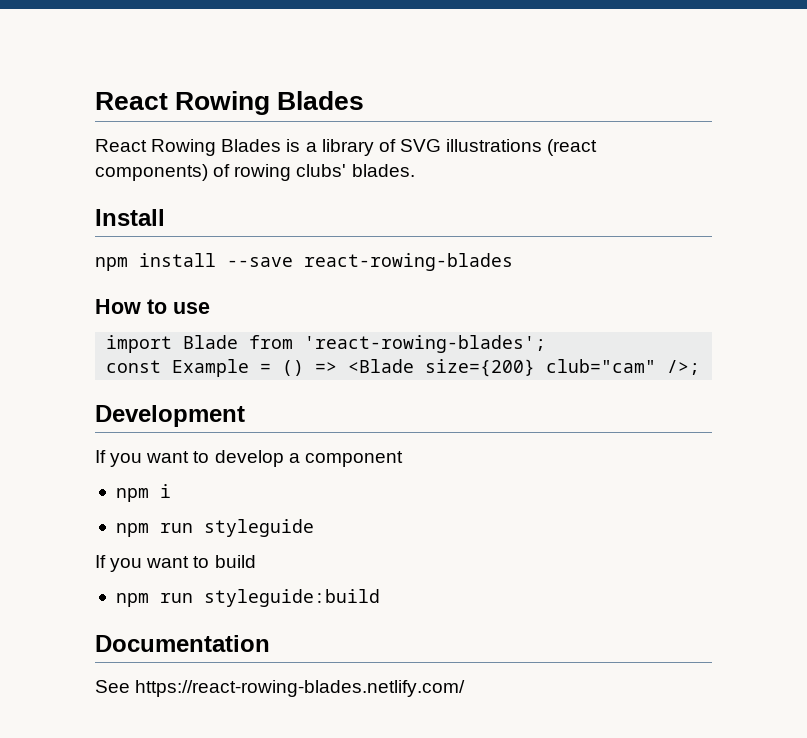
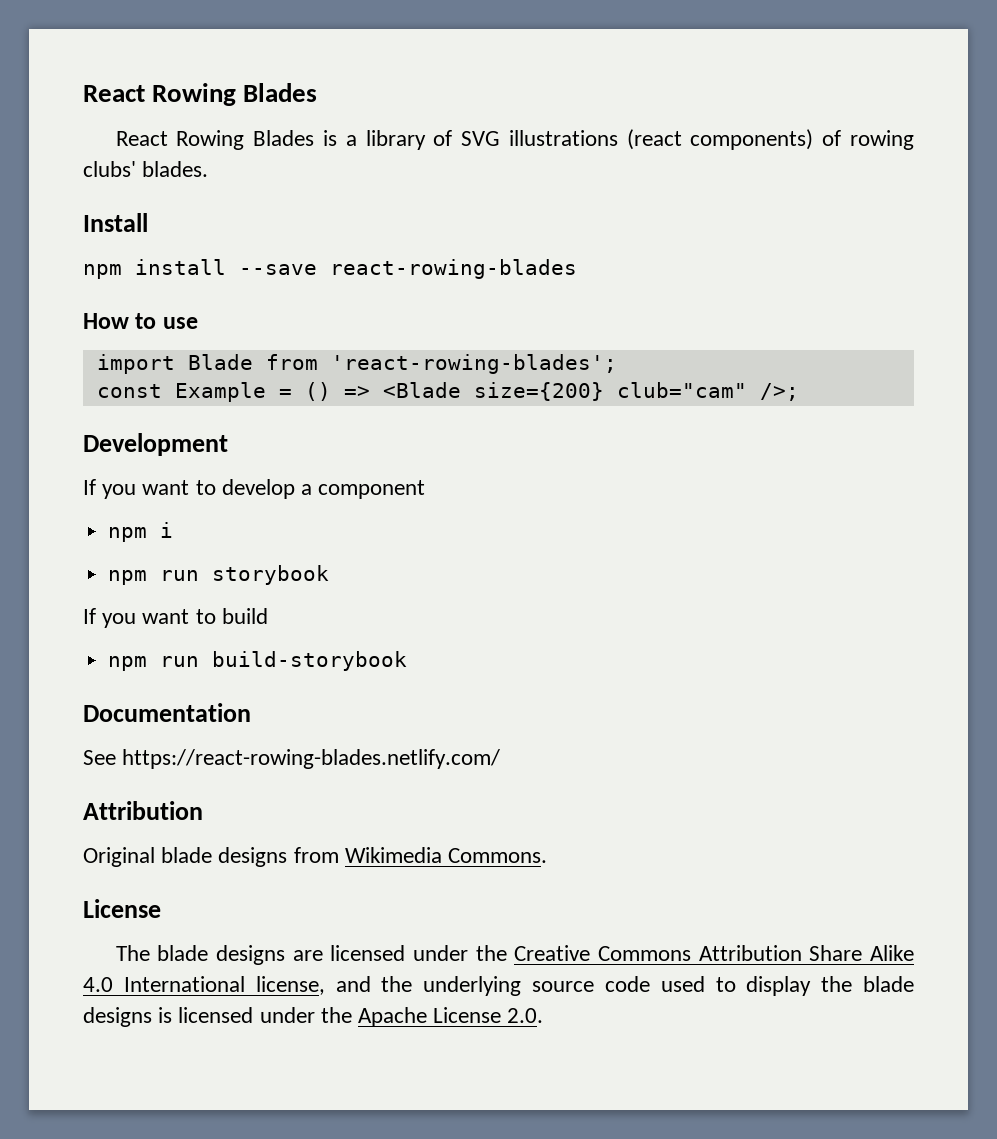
[203,519,314,537] styleguide -> [212,565,330,585] storybook
[203,589,380,607] styleguide:build -> [212,651,408,671] build-storybook
(466, 688) none -> [83,801,203,820] [83,847,548,867] [83,899,161,918] [115,945,915,965] [83,976,915,996] [83,1007,544,1027] // Attribution // Original blade designs from Wikimedia Commons. // License // The blade designs are licensed under the Creative Commons Attribution Share Alike 4.0 International license, and the underlying source code used to display the blade designs is licensed under the Apache License 2.0.

